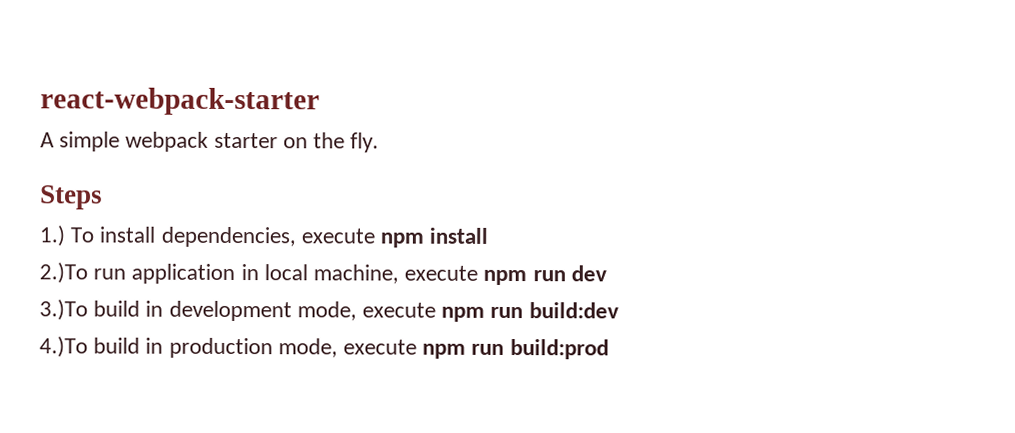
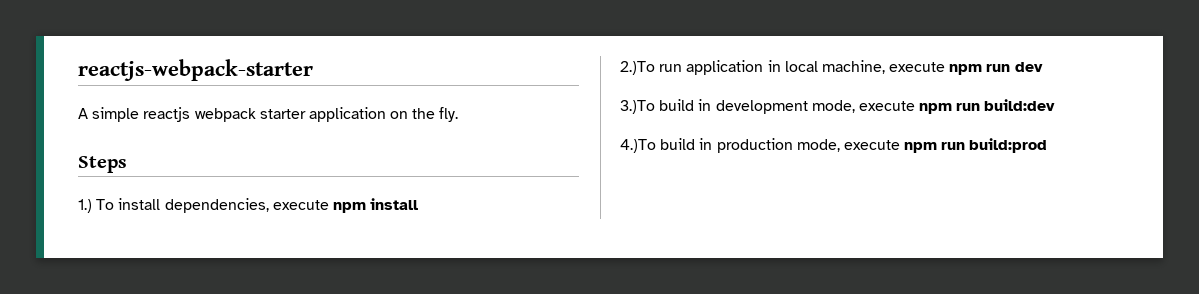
[40,87,320,116] react-webpack-starter -> [78,59,313,81] reactjs-webpack-starter
(121, 141) none -> [143,107,191,122] reactjs
(278, 140) none -> [308,107,386,122] application

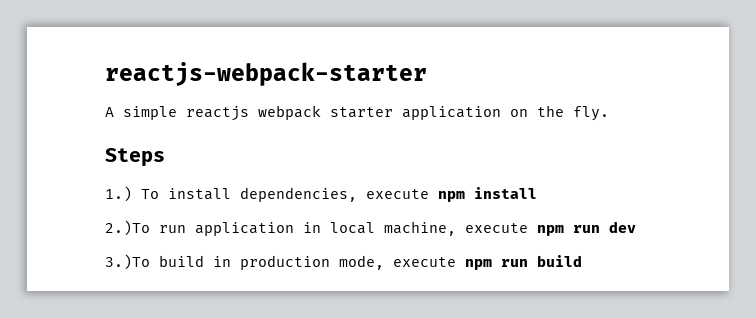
[715,99,1056,114] [620,138,713,153] development mode, execute npm run build:dev // 4.)To build in -> (231, 261) none
[969,138,1048,153] build:prod -> [537,255,582,267] build

